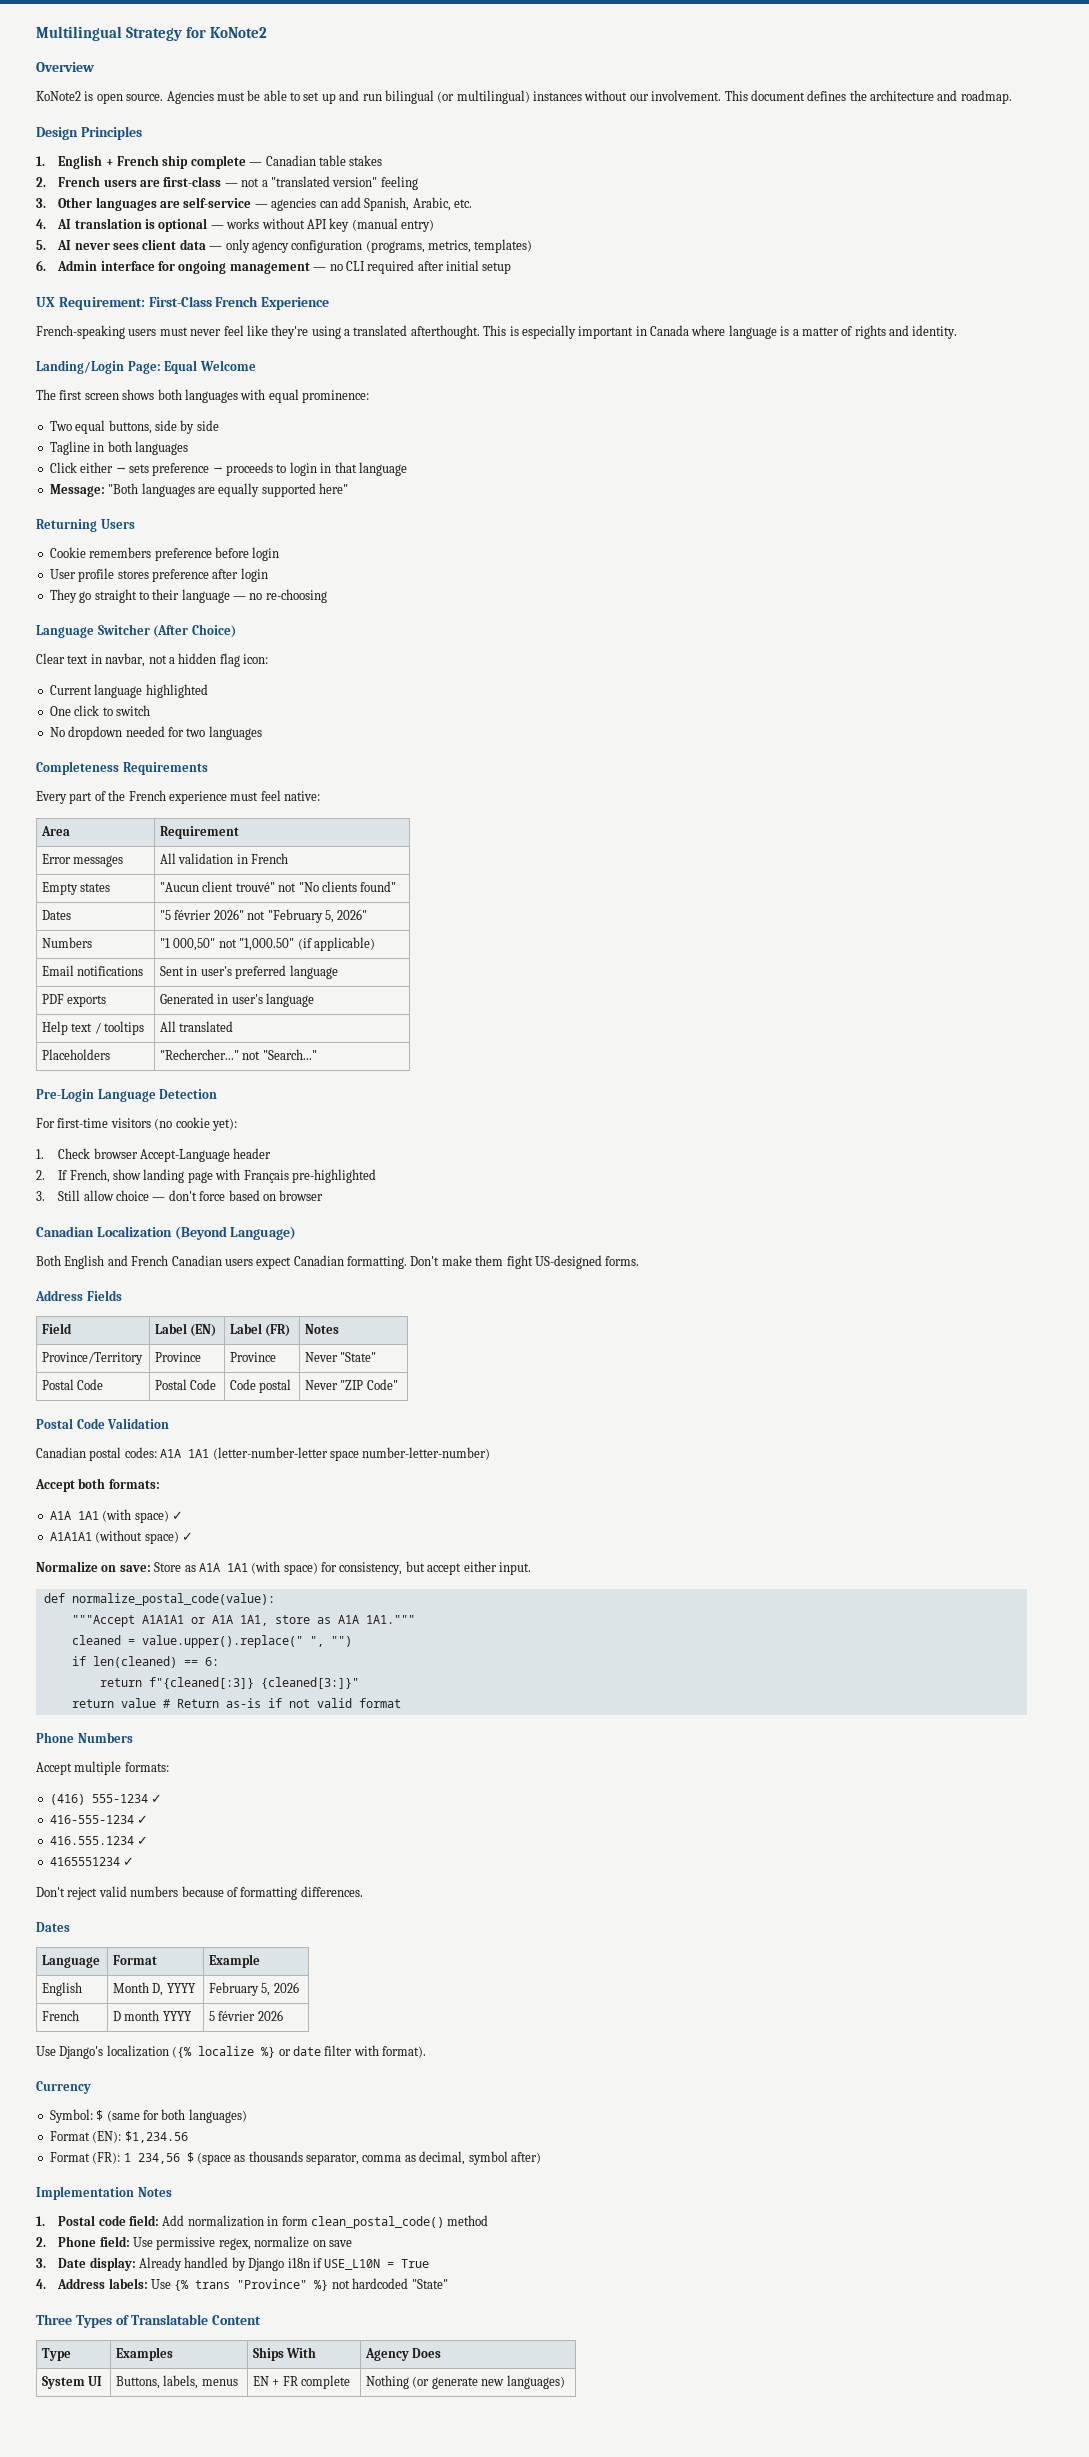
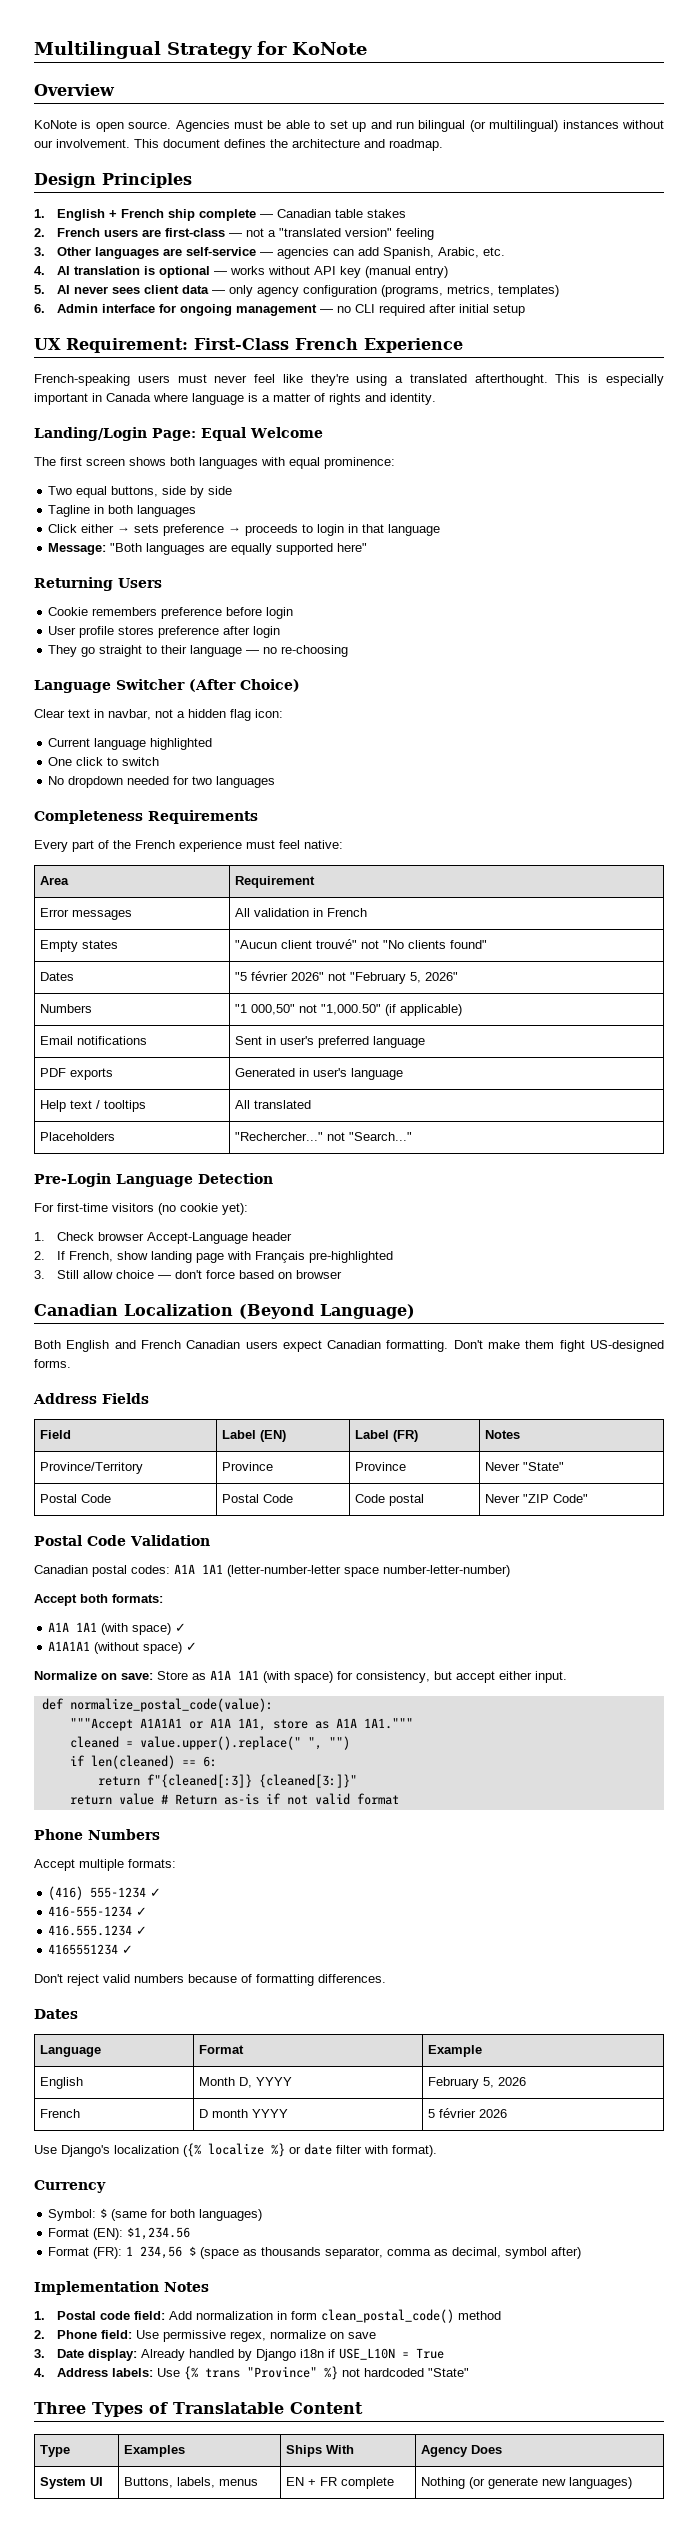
[209,27,267,38] KoNote2 -> [292,42,367,55] KoNote
[36,91,81,101] KoNote2 -> [34,120,77,129] KoNote

